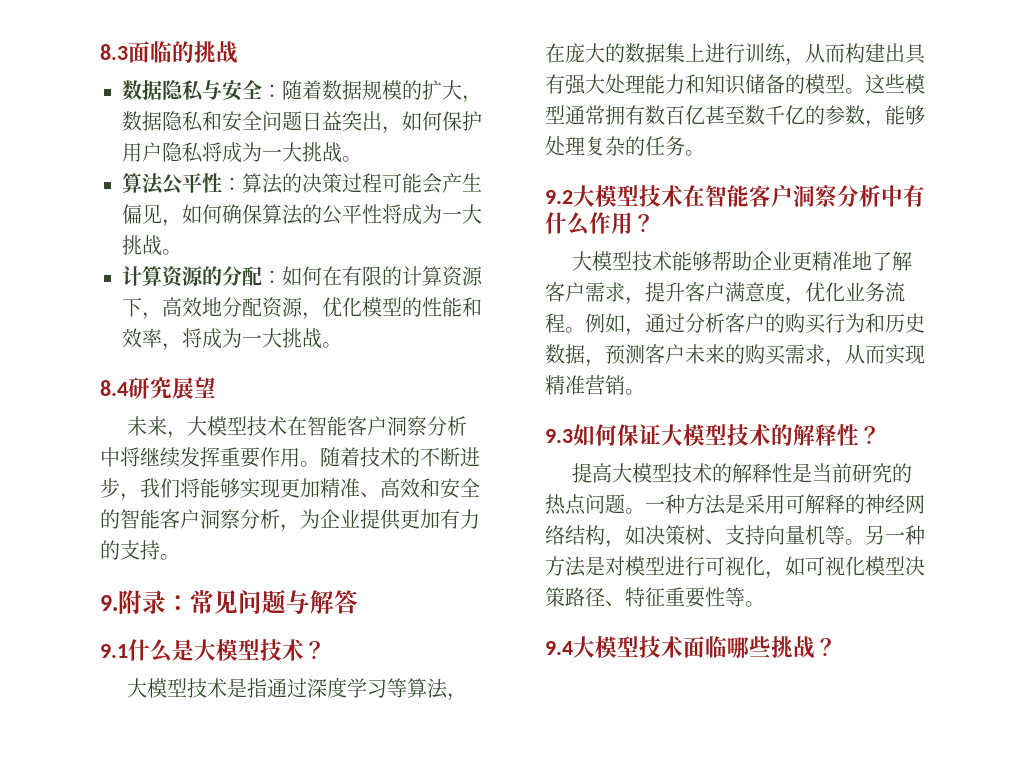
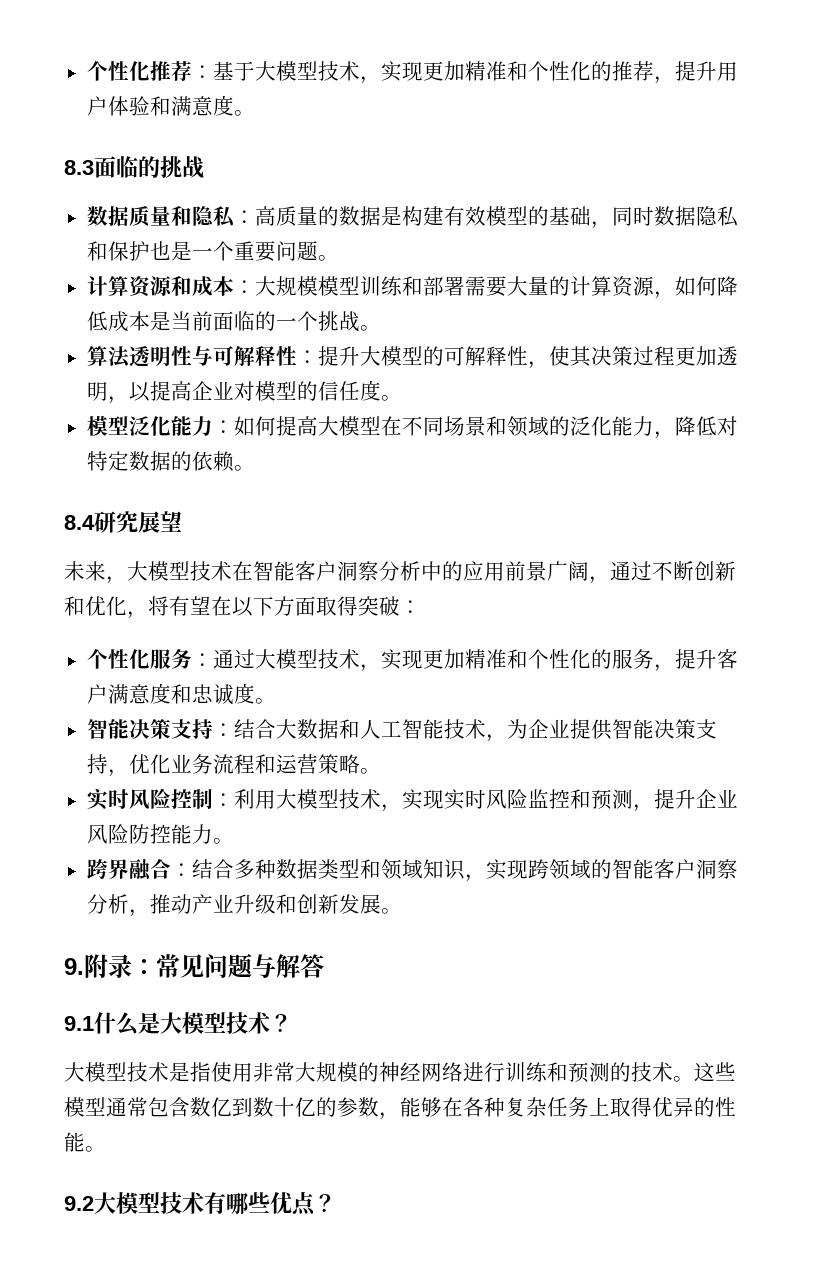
(100, 52) none -> [86,61,738,84] [86,95,255,116] 个性化推荐：基于大模型技术，实现更加精准和个性化的推荐，提升用户体验和满意度。 //
[162,80,482,103] [122,111,482,134] [122,142,362,163] [122,173,482,195] [122,204,482,227] [122,235,182,256] [122,266,483,288] [122,297,482,320] [122,328,322,351] 隐私与安全：随着数据规模的扩大，数据隐私和安全问题日益突出，如何保护用户隐私将成为一大挑战。 // 算法公平性：算法的决策过程可能会产生偏见，如何确保算法的公平性将成为一大挑战。 // 计算资源的分配：如何在有限的计算资源下，高效地分配资源，优化模型的性能和效率，将成为一大挑战 -> [128,206,739,229] [86,241,339,262] [86,276,738,299] [86,311,381,332] [86,346,738,369] [86,380,402,404] [86,416,738,439] [86,451,234,472] 质量和隐私：高质量的数据是构建有效模型的基础，同时数据隐私和保护也是一个重要问题。 // 计算资源和成本：大规模模型训练和部署需要大量的计算资源，如何降低成本是当前面临的一个挑战。 // 算法透明性与可解释性：提升大模型的可解释性，使其决策过程更加透明，以提高企业对模型的信任度。 // 模型泛化能力：如何提高大模型在不同场景和领域的泛化能力，降低对特定数据的依赖
[120,447,480,468] [100,478,480,501] 将继续发挥重要作用。随着技术的不断进步，我们将能够实现更加精准、高效和安全 -> [442,561,736,584] [64,596,421,619] [86,649,738,672] [86,683,276,705] [86,719,717,742] [86,754,381,777] [86,788,738,812] [86,824,234,844] [86,859,591,882] 的应用前景广阔，通过不断创新和优化，将有望在以下方面取得突破： // 个性化服务：通过大模型技术，实现更加精准和个性化的服务，提升客户满意度和忠诚度。 // 智能决策支持：结合大数据和人工智能技术，为企业提供智能决策支持，优化业务流程和运营策略。 // 实时风险控制：利用大模型技术，实现实时风险监控和预测，提升企业风险防控能力。 // 跨界融合：结合多种数据类型和领域知识，实现跨领域
[300,509,480,530] [100,540,160,560] 为企业提供更加有力的支持 -> [149,894,381,914] 推动产业升级和创新发展
[266,677,467,701] [545,43,926,66] [545,74,925,95] [545,105,925,128] [545,136,705,156] [545,185,925,208] [545,212,655,236] [571,251,912,271] [545,281,905,305] [545,313,925,336] [545,344,925,367] [545,375,645,395] [545,424,881,446] [571,463,912,483] [545,494,925,515] [545,525,925,548] [545,556,925,579] [545,587,765,608] [545,636,815,659] 通过深度学习等算法，在庞大的数据集上进行训练，从而构建出具有强大处理能力和知识储备的模型。这些模型通常拥有数百亿甚至数千亿的参数，能够处理复杂的任务。 // 9.2大模型技术在智能客户洞察分析中有什么作用？ // 大模型技术能够帮助企业更精准地了解客户需求，提升客户满意度，优化业务流程。例如，通过分析客户的购买行为和历史数据，预测客户未来的购买需求，从而实现精准营销。 // 9.3如何保证大模型技术的解释性？ // 提高大模型技术的解释性是当前研究的热点问题。一种方法是采用可解释的神经网络结构，如决策树、支持向量机等。另一种方法是对模型进行可视化，如可视化模型决策路径、特征重要性等。 // 9.4大模型技术面临哪些挑战 -> [211,1062,736,1083] [64,1097,736,1120] [64,1132,106,1152] [64,1192,316,1216] 使用非常大规模的神经网络进行训练和预测的技术。这些模型通常包含数亿到数十亿的参数，能够在各种复杂任务上取得优异的性能。 // 9.2大模型技术有哪些优点

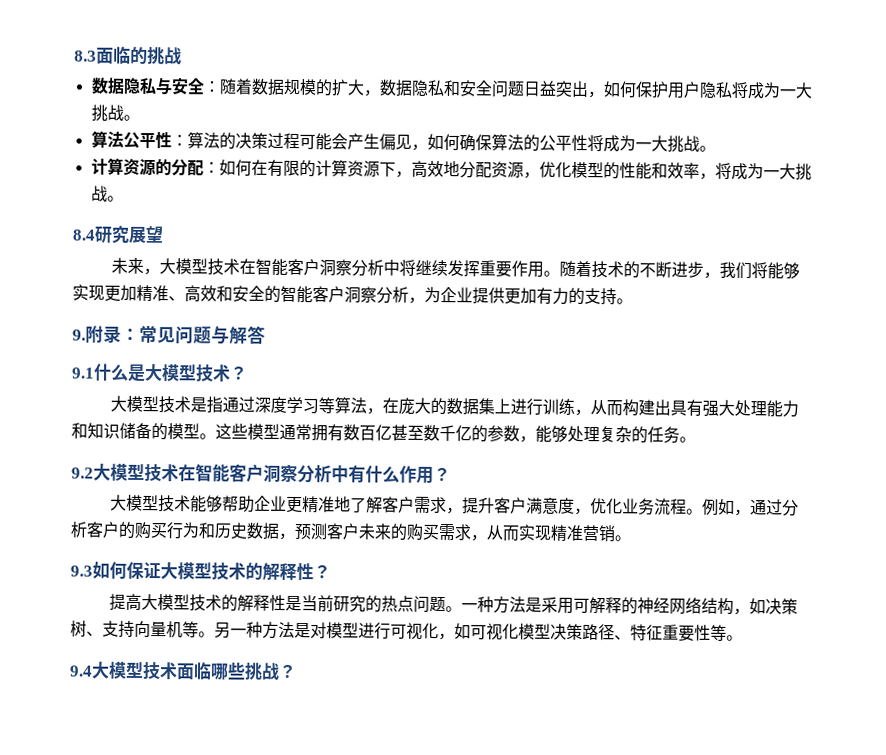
[86,61,738,84] [86,95,255,116] 个性化推荐：基于大模型技术，实现更加精准和个性化的推荐，提升用户体验和满意度。 // -> (74, 56) none
[128,206,739,229] [86,241,339,262] [86,276,738,299] [86,311,381,332] [86,346,738,369] [86,380,402,404] [86,416,738,439] [86,451,234,472] 质量和隐私：高质量的数据是构建有效模型的基础，同时数据隐私和保护也是一个重要问题。 // 计算资源和成本：大规模模型训练和部署需要大量的计算资源，如何降低成本是当前面临的一个挑战。 // 算法透明性与可解释性：提升大模型的可解释性，使其决策过程更加透明，以提高企业对模型的信任度。 // 模型泛化能力：如何提高大模型在不同场景和领域的泛化能力，降低对特定数据的依赖 -> [122,77,813,100] [90,104,140,122] [90,130,716,153] [90,157,812,181] [90,185,108,203] 隐私与安全：随着数据规模的扩大，数据隐私和安全问题日益突出，如何保护用户隐私将成为一大挑战。 // 算法公平性：算法的决策过程可能会产生偏见，如何确保算法的公平性将成为一大挑战。 // 计算资源的分配：如何在有限的计算资源下，高效地分配资源，优化模型的性能和效率，将成为一大挑战
[442,561,736,584] [64,596,421,619] [86,649,738,672] [86,683,276,705] [86,719,717,742] [86,754,381,777] [86,788,738,812] [86,824,234,844] [86,859,591,882] 的应用前景广阔，通过不断创新和优化，将有望在以下方面取得突破： // 个性化服务：通过大模型技术，实现更加精准和个性化的服务，提升客户满意度和忠诚度。 // 智能决策支持：结合大数据和人工智能技术，为企业提供智能决策支持，优化业务流程和运营策略。 // 实时风险控制：利用大模型技术，实现实时风险监控和预测，提升企业风险防控能力。 // 跨界融合：结合多种数据类型和领域知识，实现跨领域 -> [398,259,800,280] [72,284,265,303] 将继续发挥重要作用。随着技术的不断进步，我们将能够实现更加精准、高效和安全
[149,894,381,914] 推动产业升级和创新发展 -> [424,286,617,306] 为企业提供更加有力的支持
[211,1062,736,1083] [64,1097,736,1120] [64,1132,106,1152] [64,1192,316,1216] 使用非常大规模的神经网络进行训练和预测的技术。这些模型通常包含数亿到数十亿的参数，能够在各种复杂任务上取得优异的性能。 // 9.2大模型技术有哪些优点 -> [221,396,799,418] [71,422,696,444] [71,463,451,484] [109,494,799,517] [70,521,631,543] [70,561,331,582] [108,593,798,616] [70,620,743,642] [69,661,280,681] 通过深度学习等算法，在庞大的数据集上进行训练，从而构建出具有强大处理能力和知识储备的模型。这些模型通常拥有数百亿甚至数千亿的参数，能够处理复杂的任务。 // 9.2大模型技术在智能客户洞察分析中有什么作用？ // 大模型技术能够帮助企业更精准地了解客户需求，提升客户满意度，优化业务流程。例如，通过分析客户的购买行为和历史数据，预测客户未来的购买需求，从而实现精准营销。 // 9.3如何保证大模型技术的解释性？ // 提高大模型技术的解释性是当前研究的热点问题。一种方法是采用可解释的神经网络结构，如决策树、支持向量机等。另一种方法是对模型进行可视化，如可视化模型决策路径、特征重要性等。 // 9.4大模型技术面临哪些挑战

